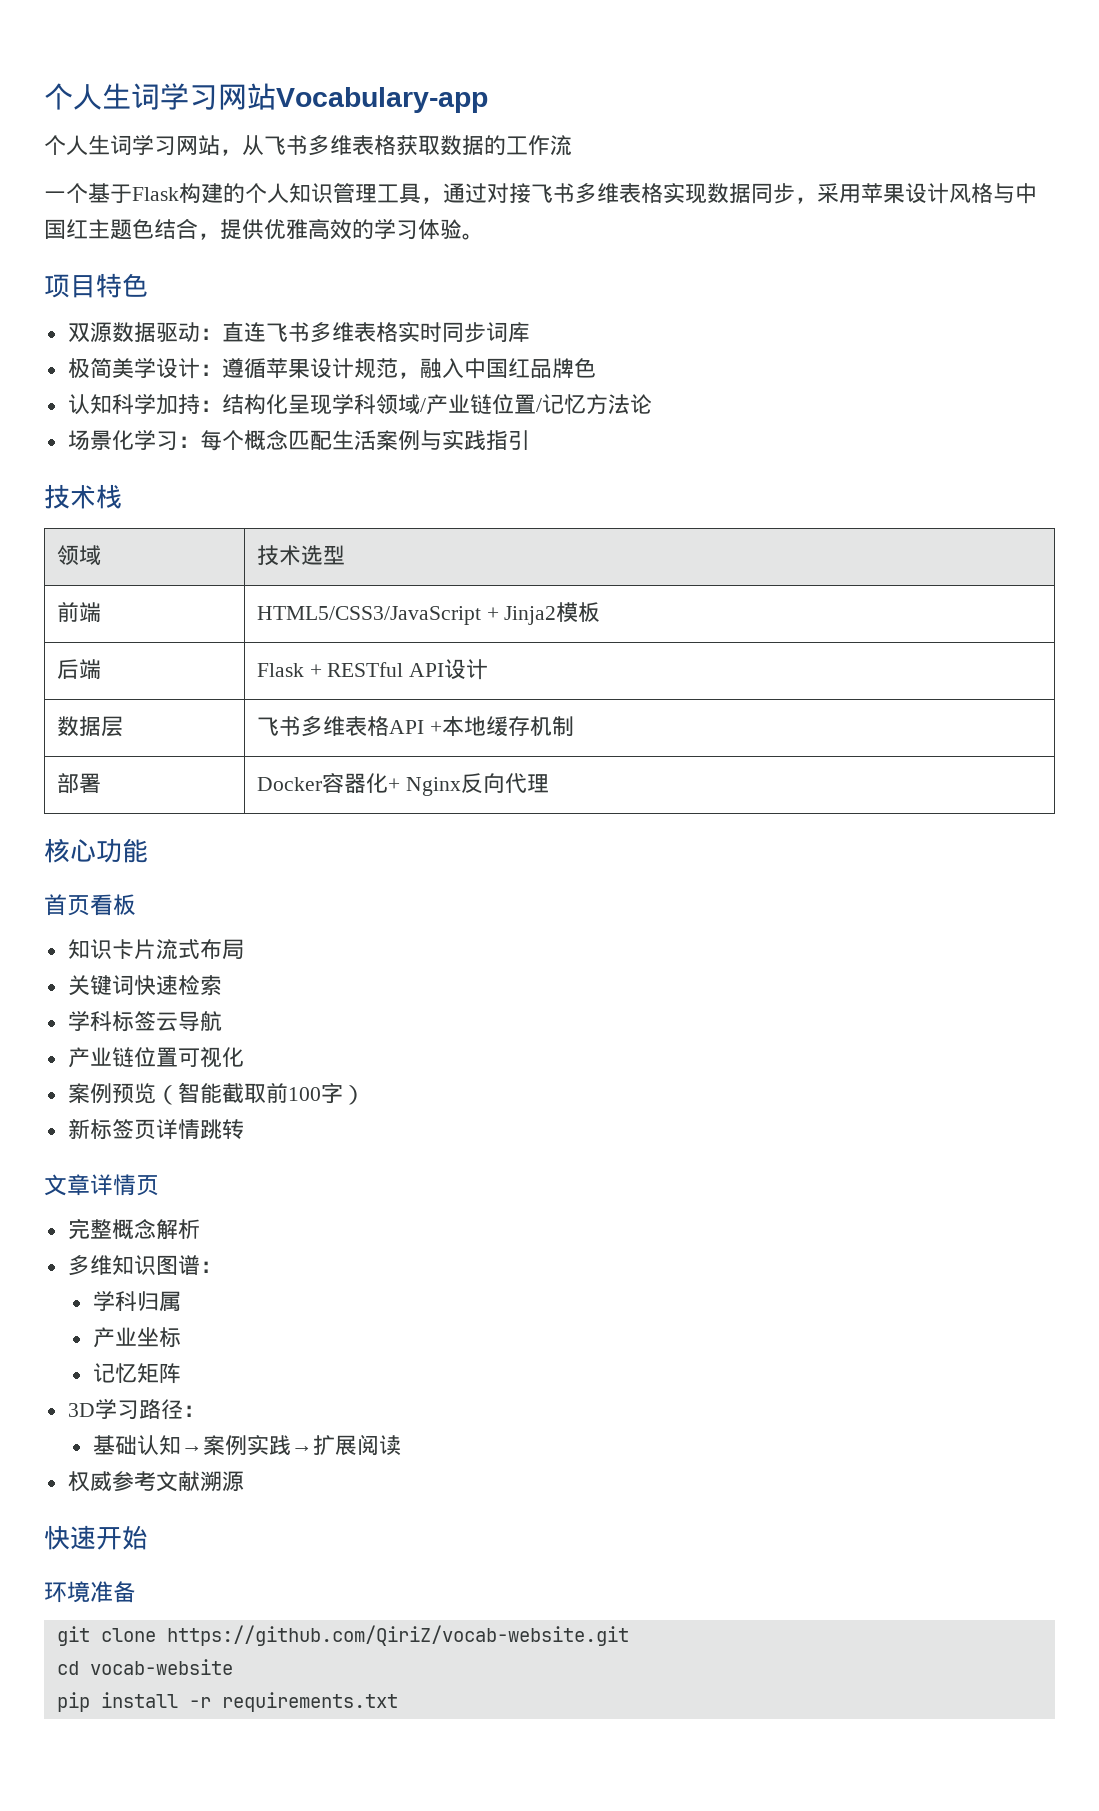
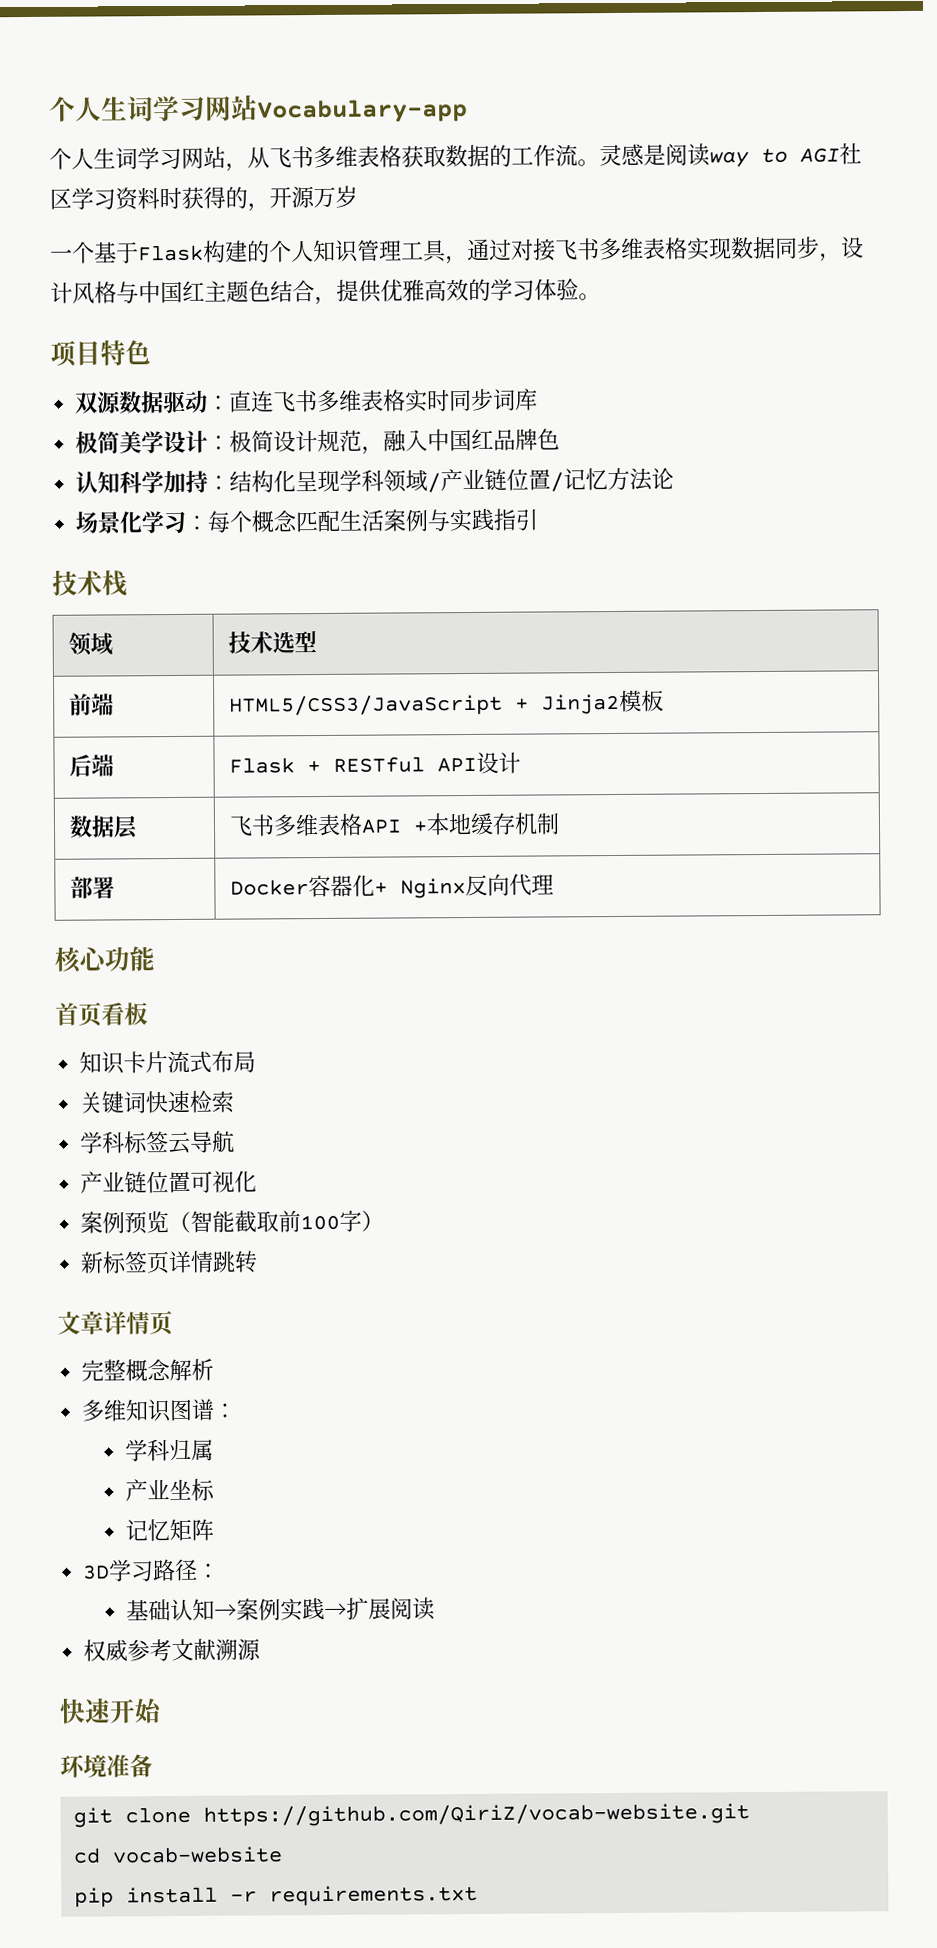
(572, 145) none -> [577,142,862,168] [49,185,358,212] 。灵感是阅读way to AGI社区学习资料时获得的，开源万岁
[817,183,905,204] 采用苹果 -> (842, 257) none
[221,358,310,379] 遵循苹果 -> [229,430,275,453] 极简

